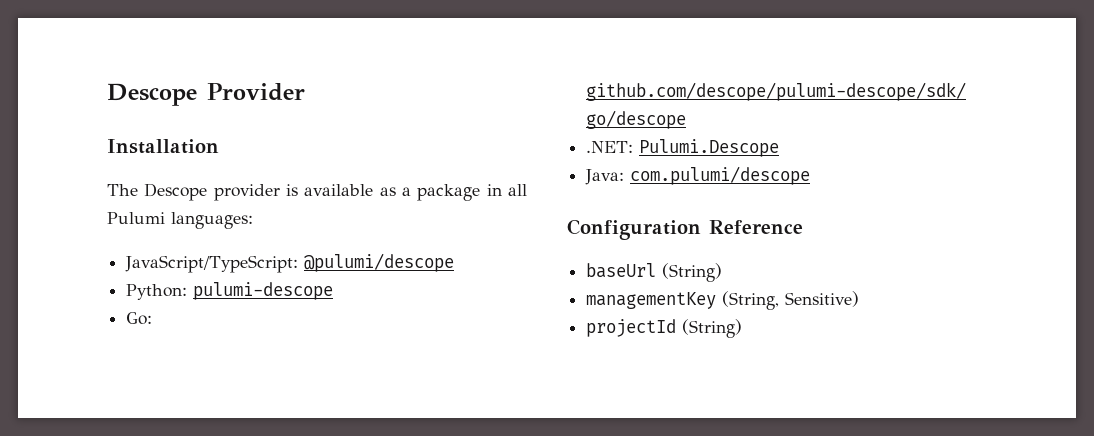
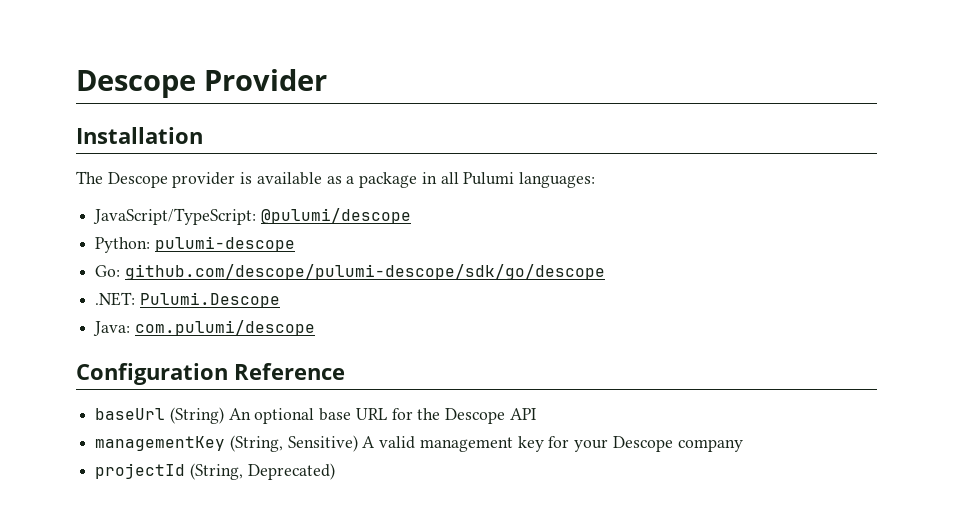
[586,291,860,310] // managementKey (String, Sensitive) -> [228,408,536,424] [95,435,743,452] An optional base URL for the Descope API // managementKey (String, Sensitive) A valid management key for your Descope company
[682,319,743,338] (String) -> [189,463,335,480] (String, Deprecated)

